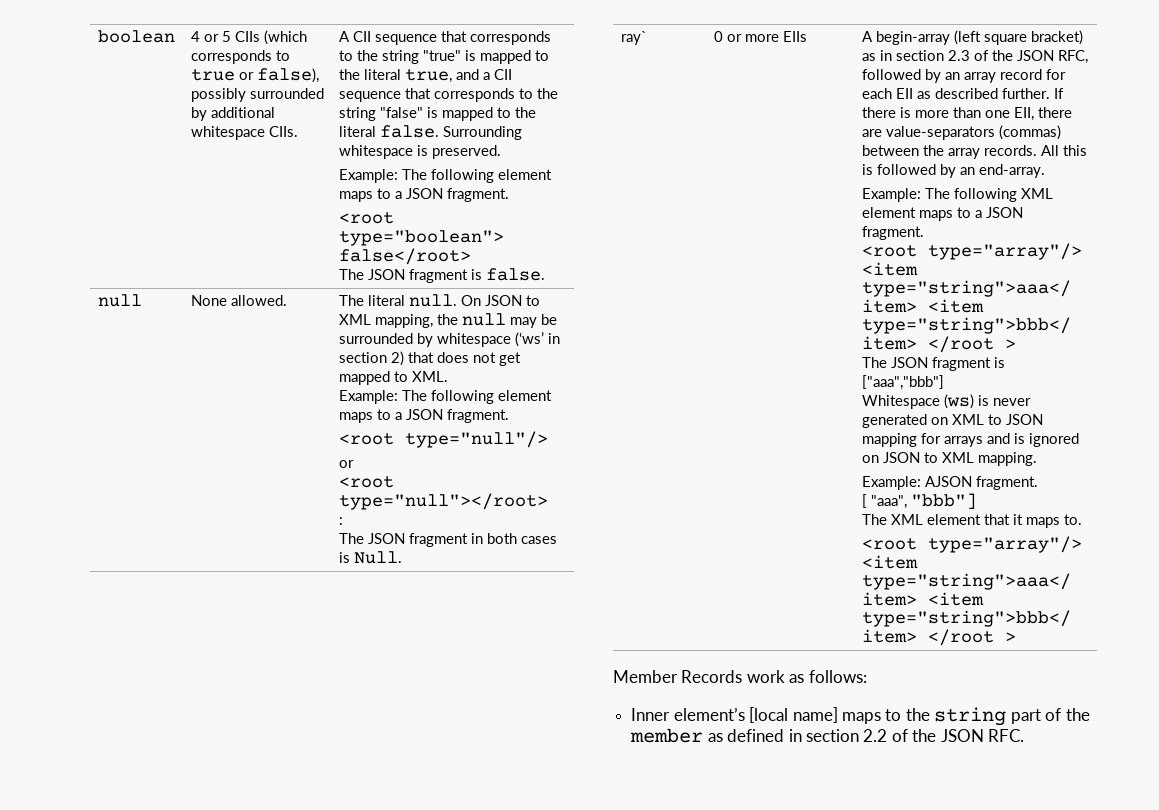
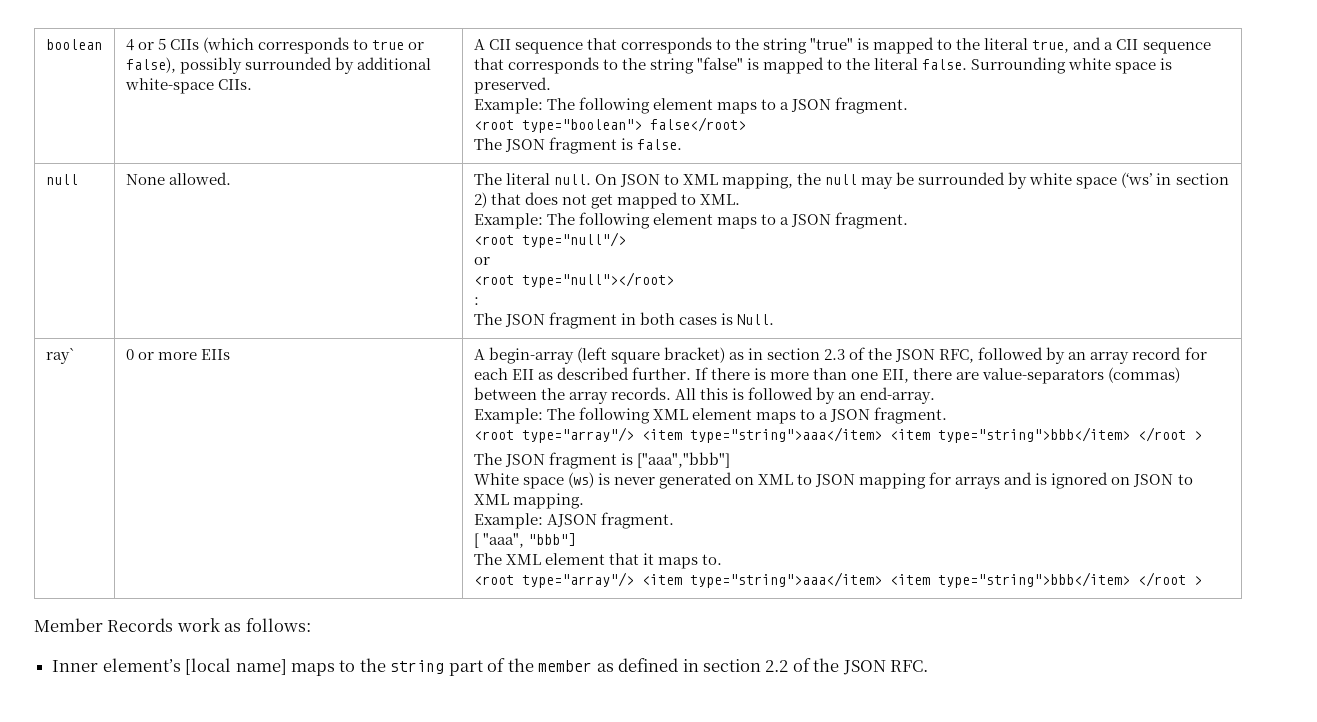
[190,126,265,140] whitespace -> [124,78,214,94] white-space
[338,145,413,159] whitespace -> [1068,58,1157,74] white space
[436,333,511,347] whitespace -> [1029,173,1118,189] white space
[861,395,940,409] Whitespace -> [473,473,564,489] White space

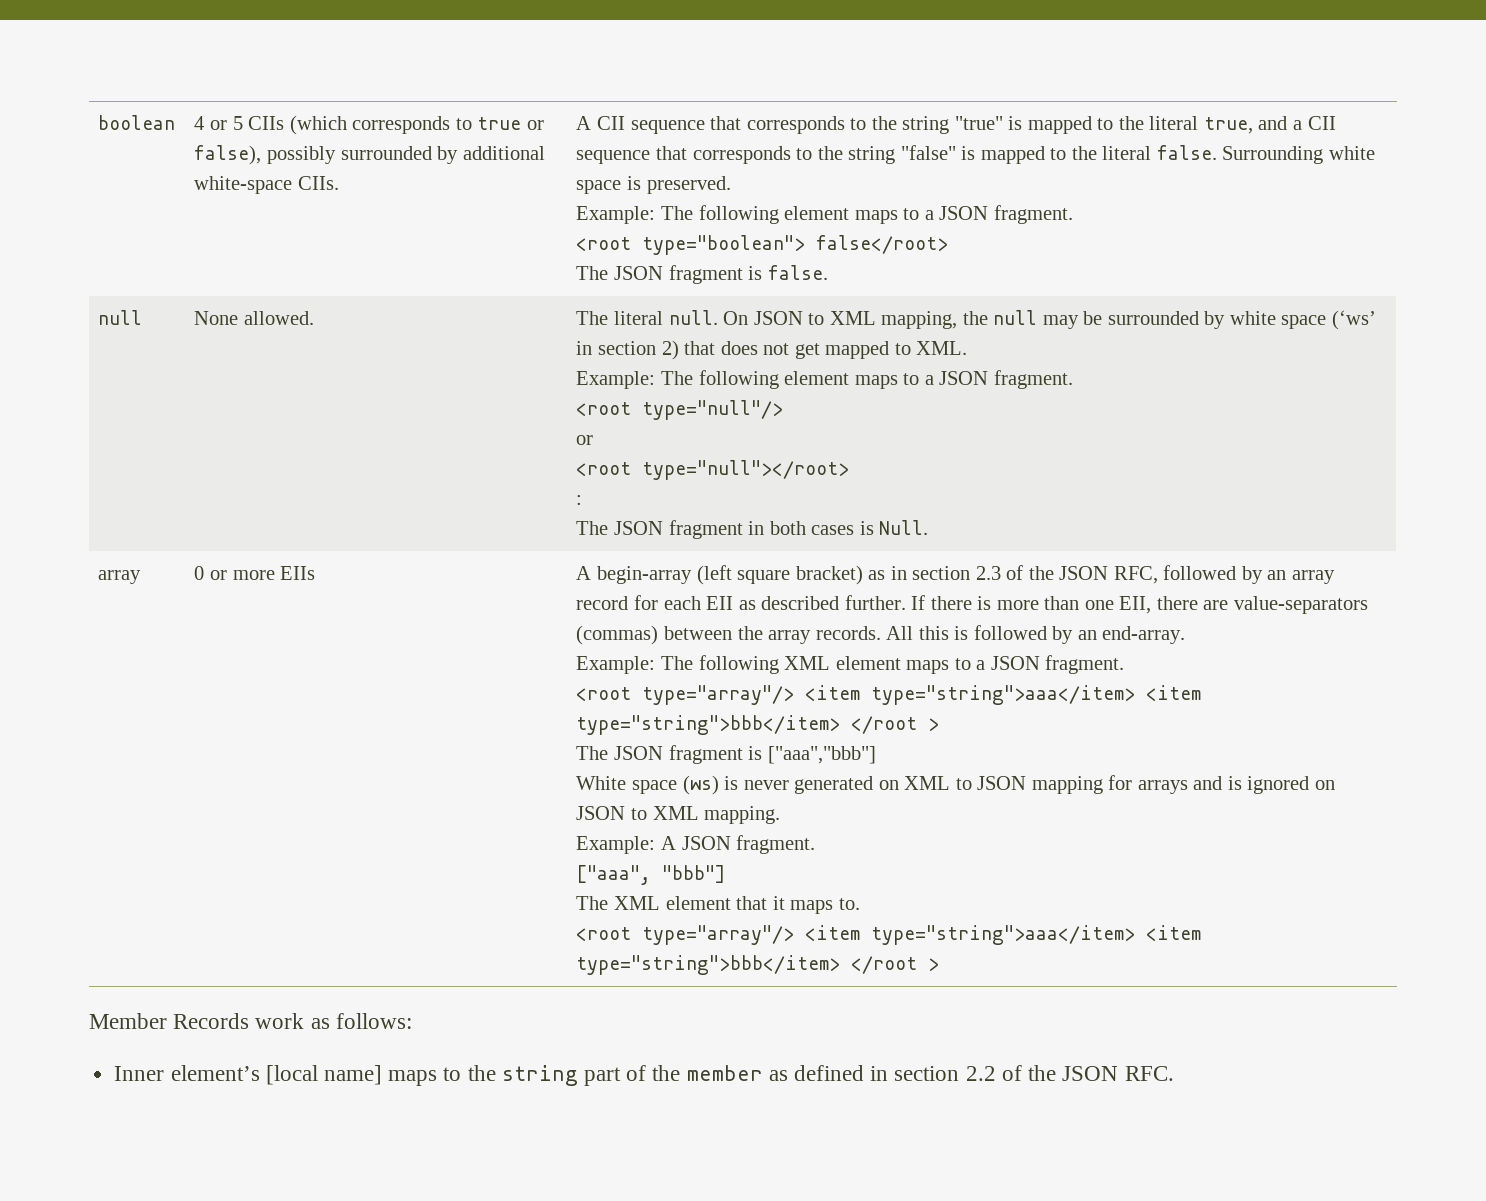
[45,347,76,364] ray` -> [98,570,142,584] array
[546,512,674,529] [473,533,524,548] AJSON fragment. // [ "aaa", -> [660,835,816,854] [576,865,652,885] A JSON fragment. // ["aaa",

